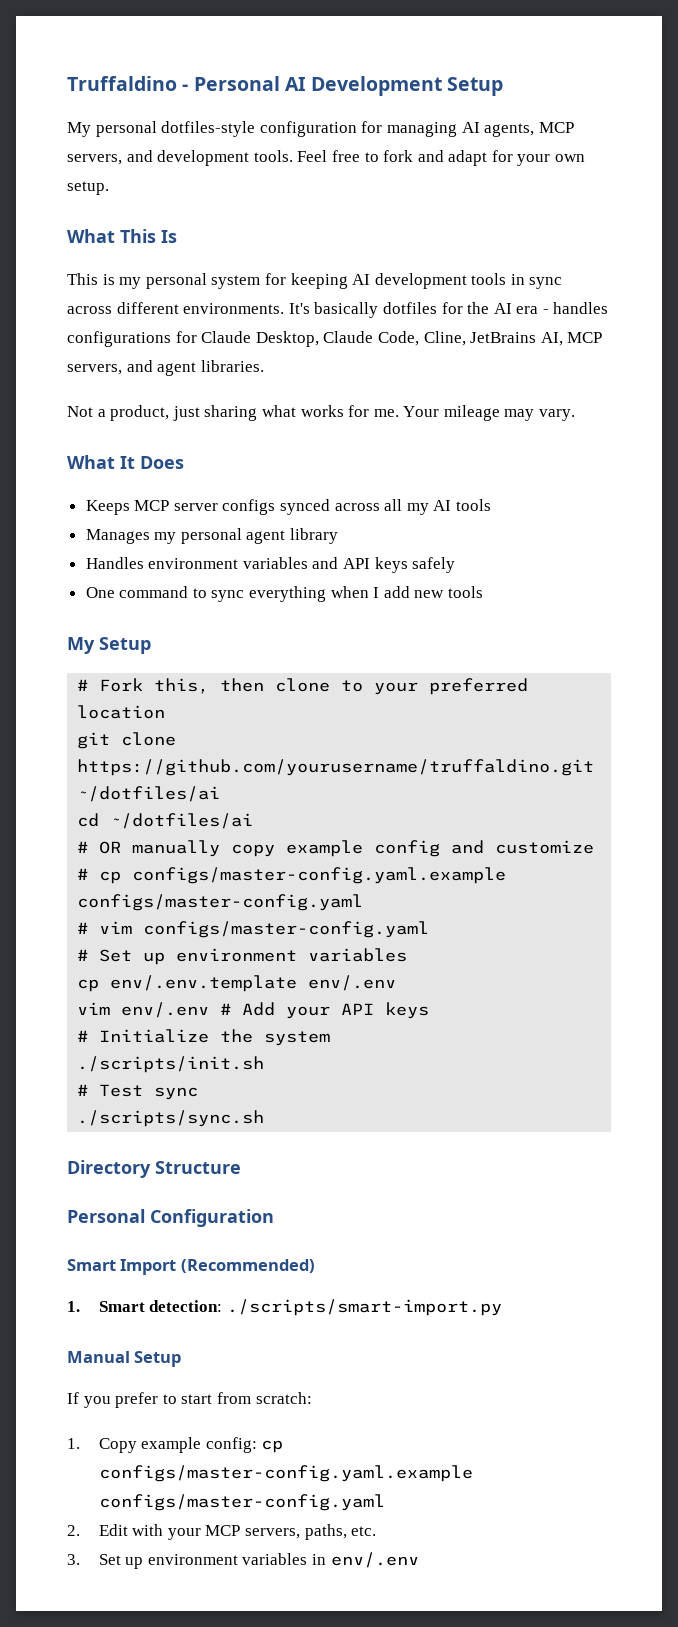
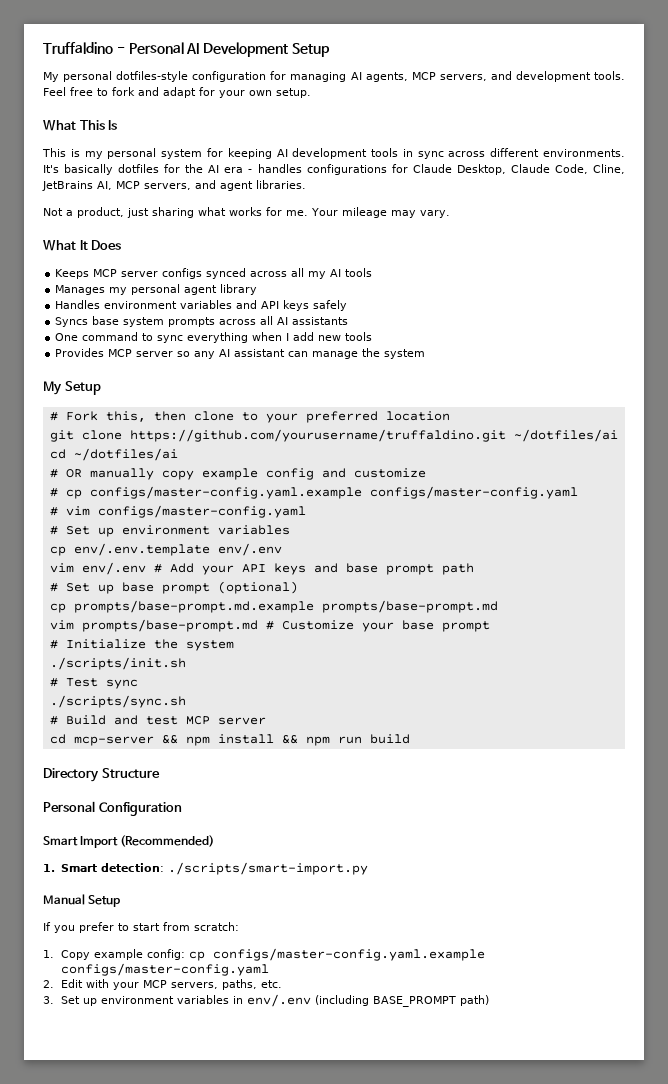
(456, 565) none -> [55,316,349,327] // Syncs base system prompts across all AI assistants
(484, 592) none -> [55,348,426,359] // Provides MCP server so any AI assistant can manage the system
(430, 1010) none -> [313,563,474,575] [49,581,298,594] [49,600,498,613] [49,619,490,632] and base prompt path // # Set up base prompt (optional) // cp prompts/base-prompt.md.example prompts/base-prompt.md // vim prompts/base-prompt.md # Customize your base prompt
(265, 1118) none -> [49,715,266,725] [49,734,410,746] // # Build and test MCP server // cd mcp-server && npm install && npm run build
(419, 1560) none -> [315,995,490,1007] (including BASE_PROMPT path)

